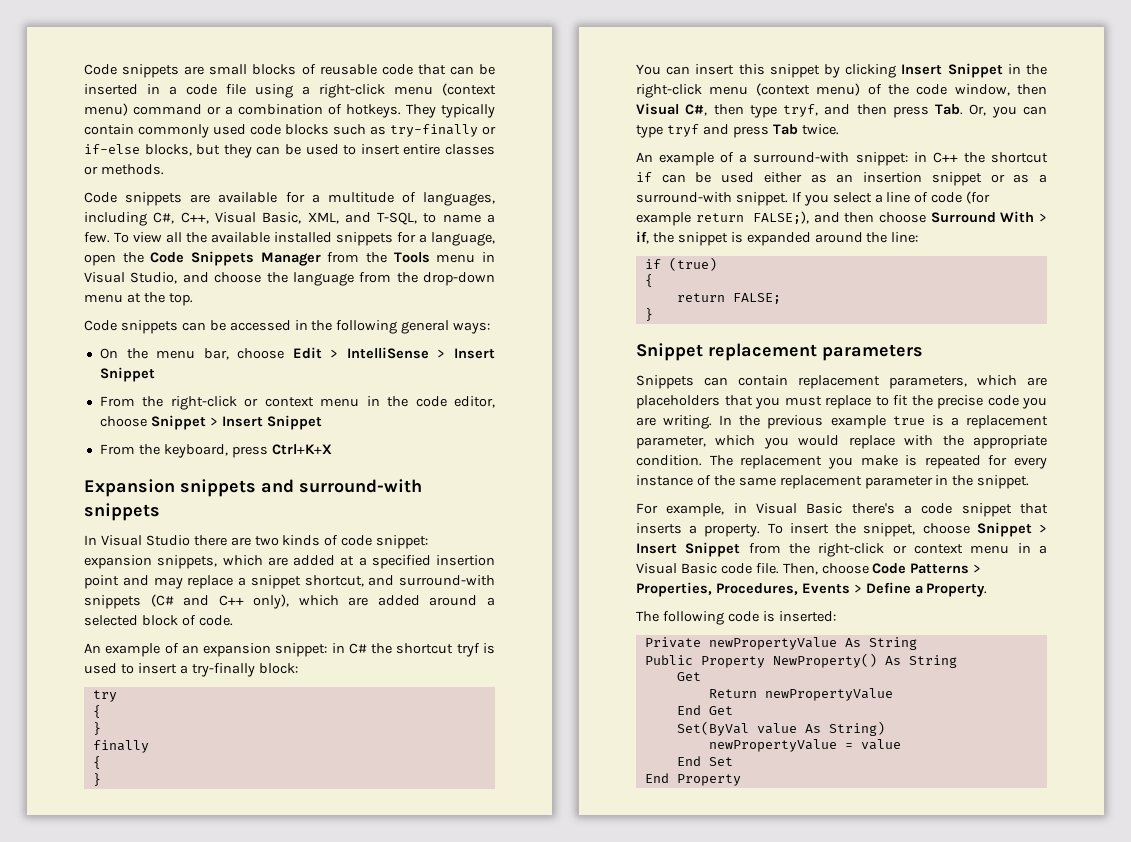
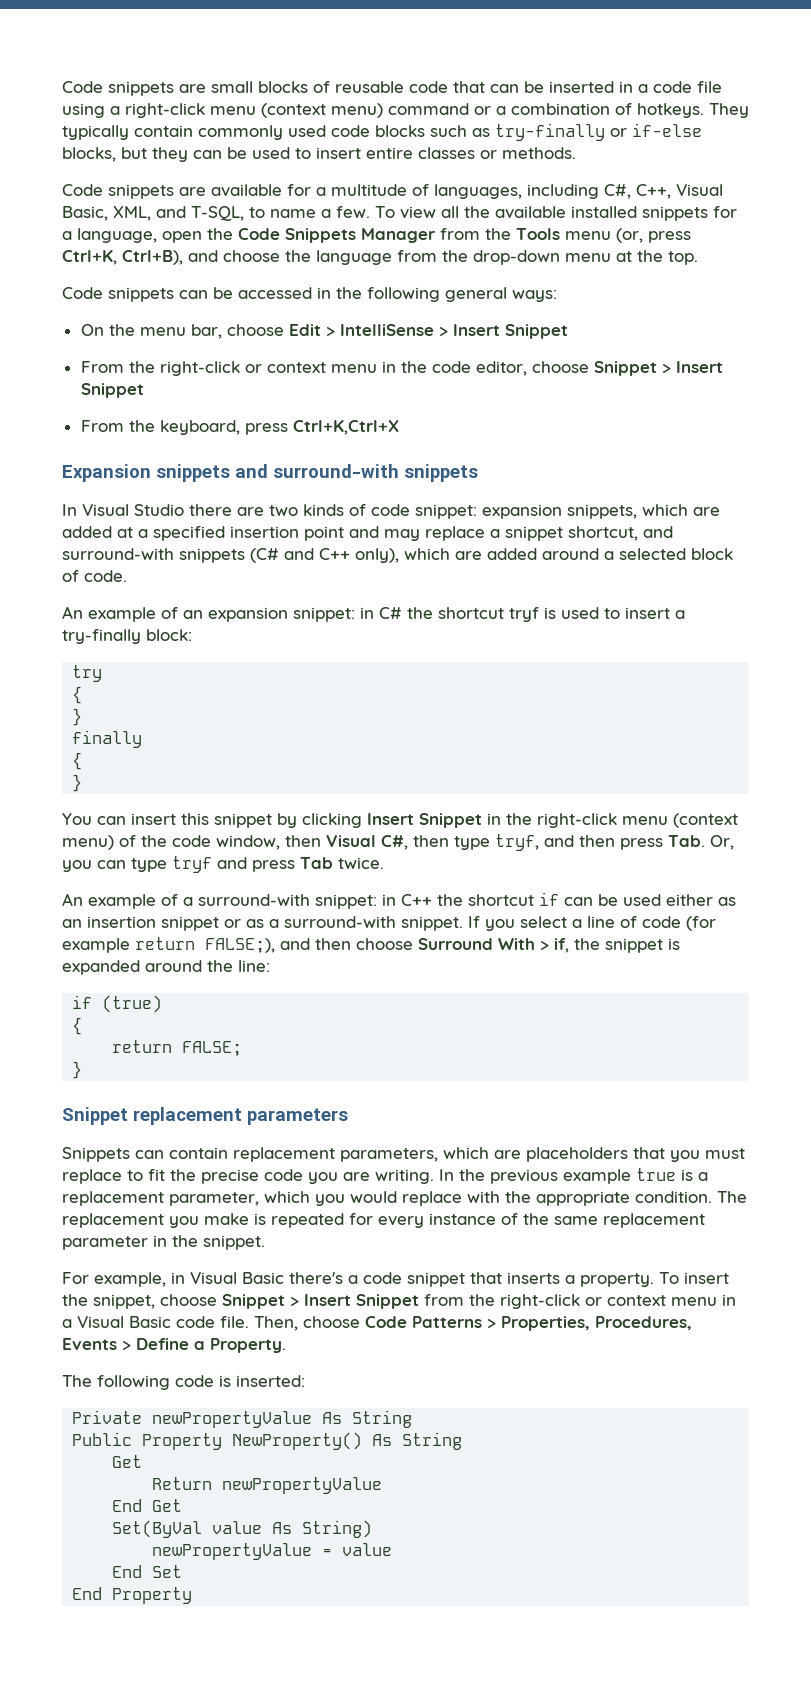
[482,252,496,262] [84,272,178,284] in Visual Studio, -> [616,228,691,243] [62,250,183,265] (or, press Ctrl+K, Ctrl+B),
[271,444,332,455] Ctrl+K+X -> [292,420,399,435] Ctrl+K,Ctrl+X

